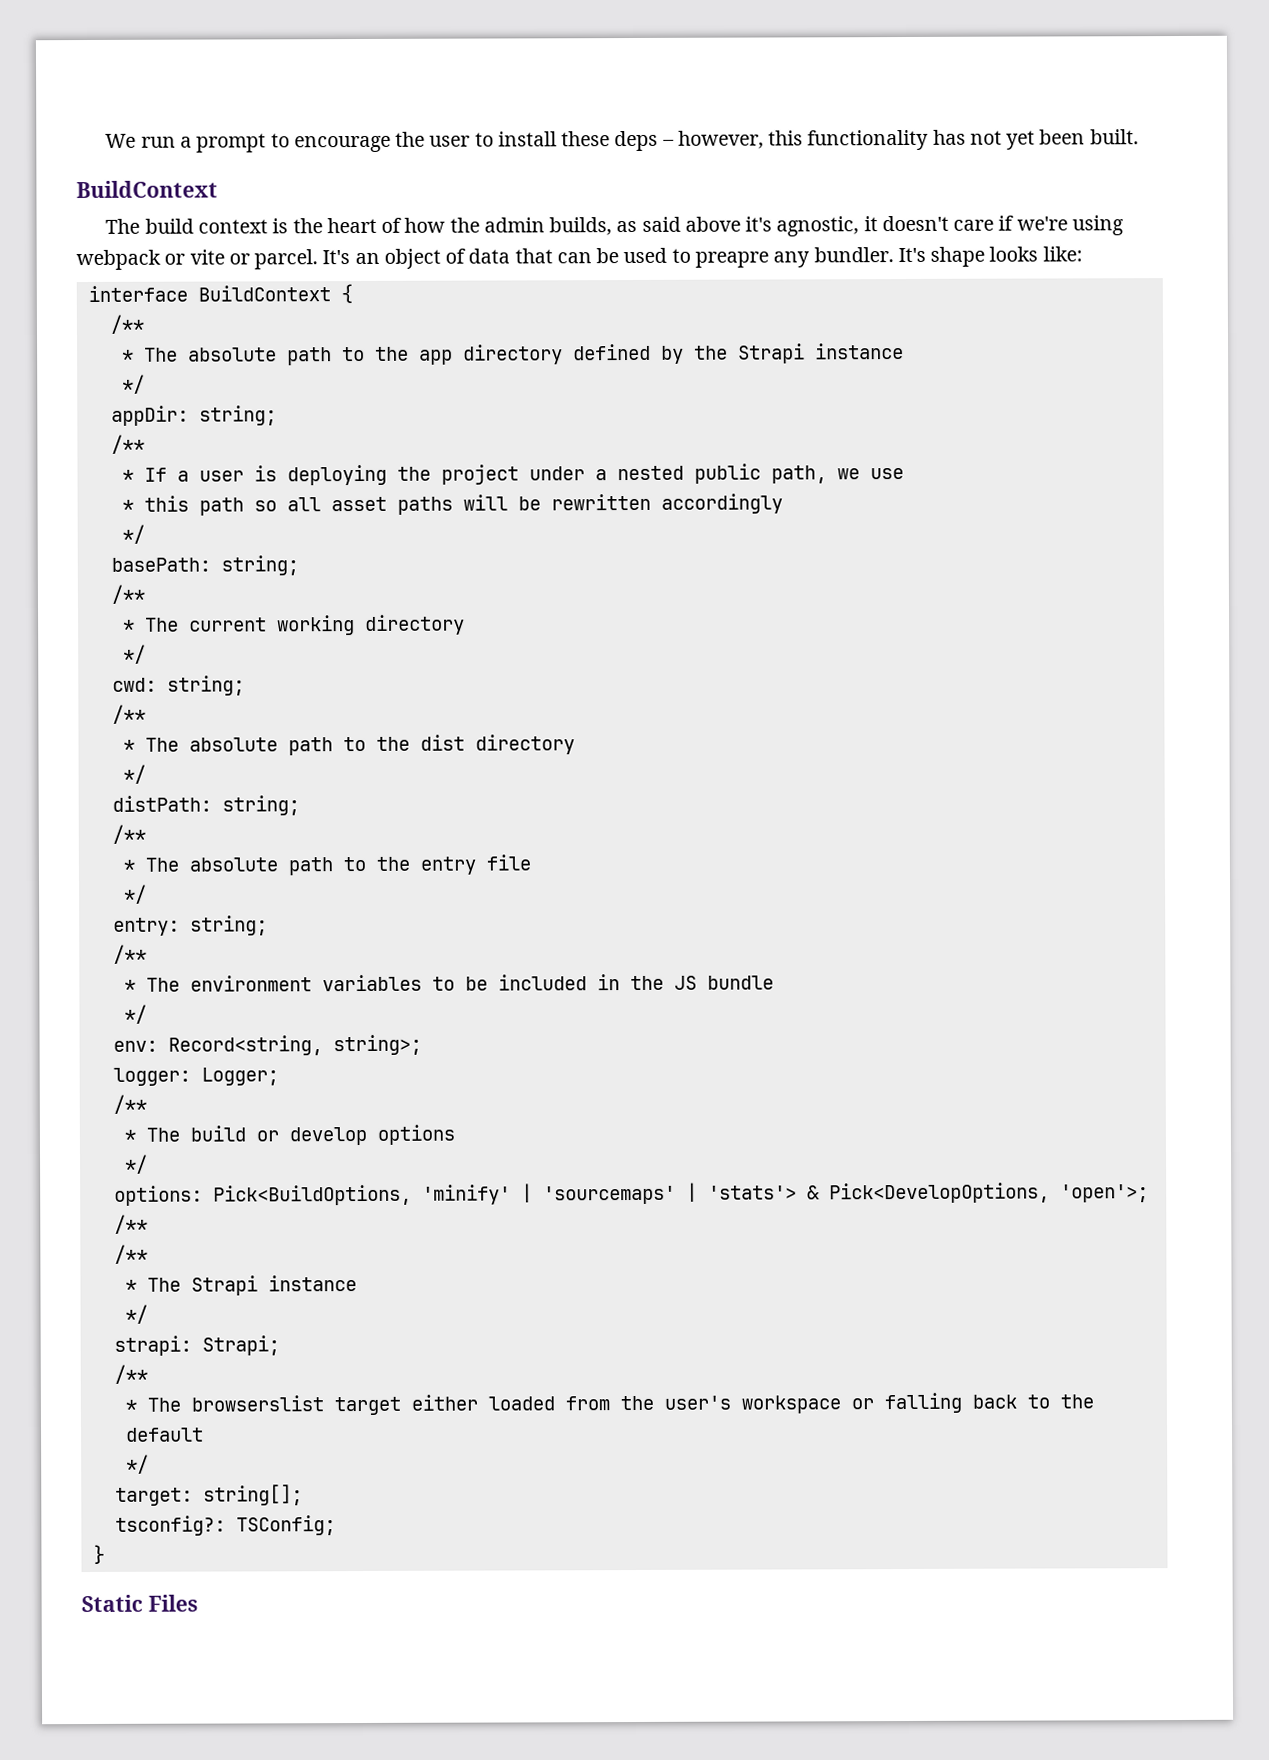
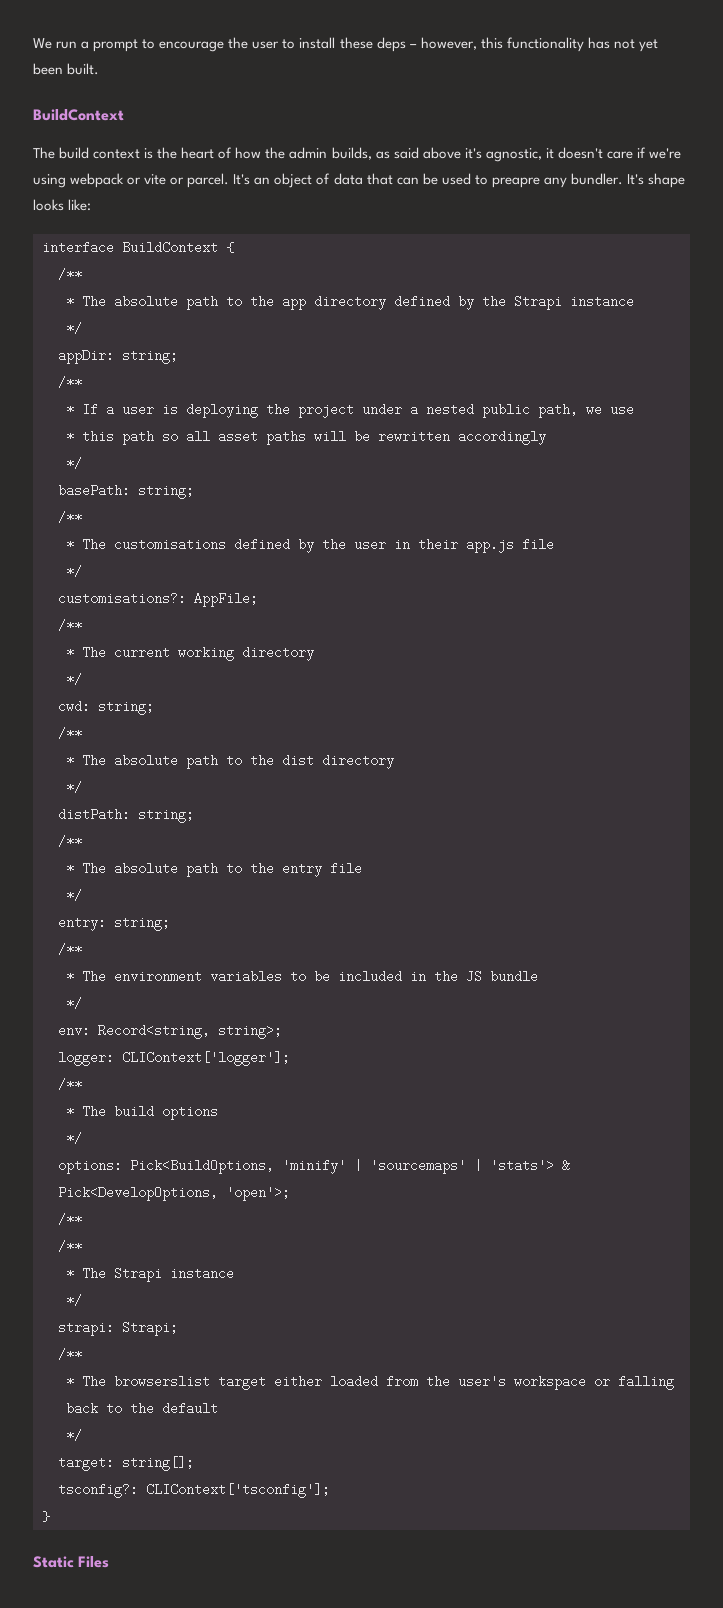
(145, 594) none -> [66,538,554,553] [66,565,82,578] [58,592,258,607] [58,619,82,632] // * The customisations defined by the user in their app.js file // */ // customisations?: AppFile; // /**
[200,1067,279,1086] Logger; -> [122,1051,290,1066] CLIContext['logger'];
[255,1126,367,1146] or develop -> (154, 1111) none
[235,1515,336,1536] TSConfig; -> [146,1483,330,1498] CLIContext['tsconfig'];

